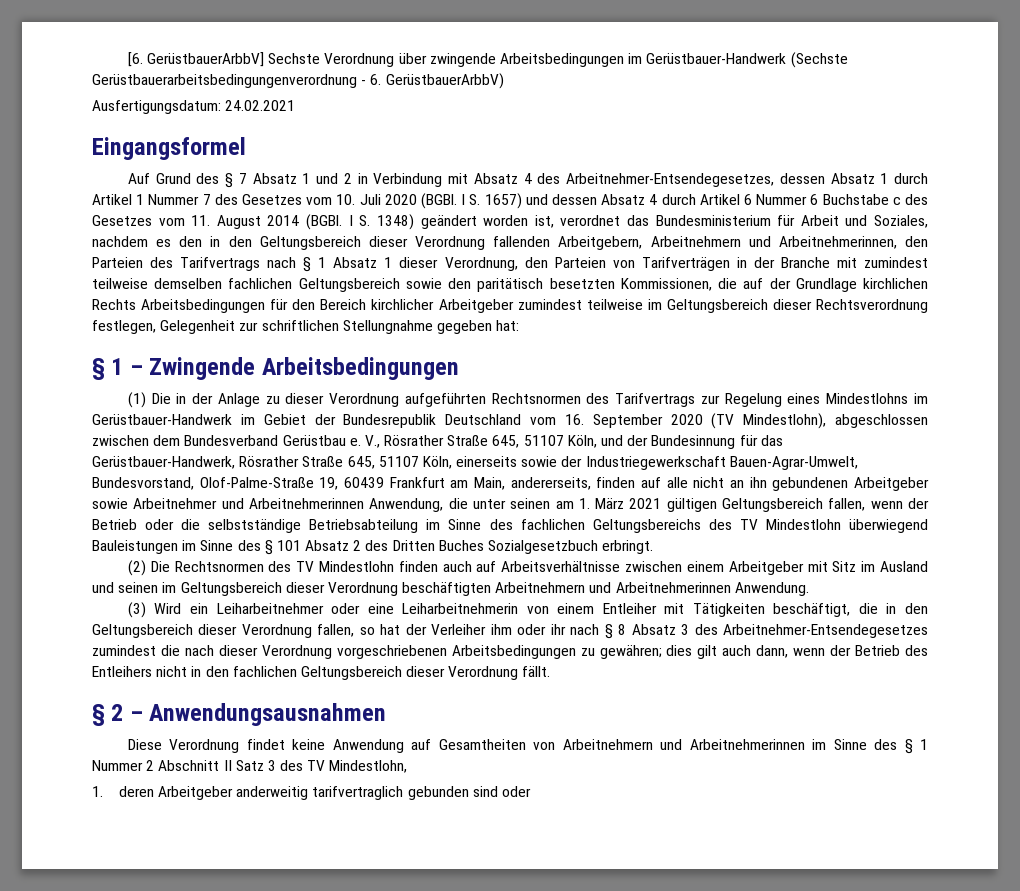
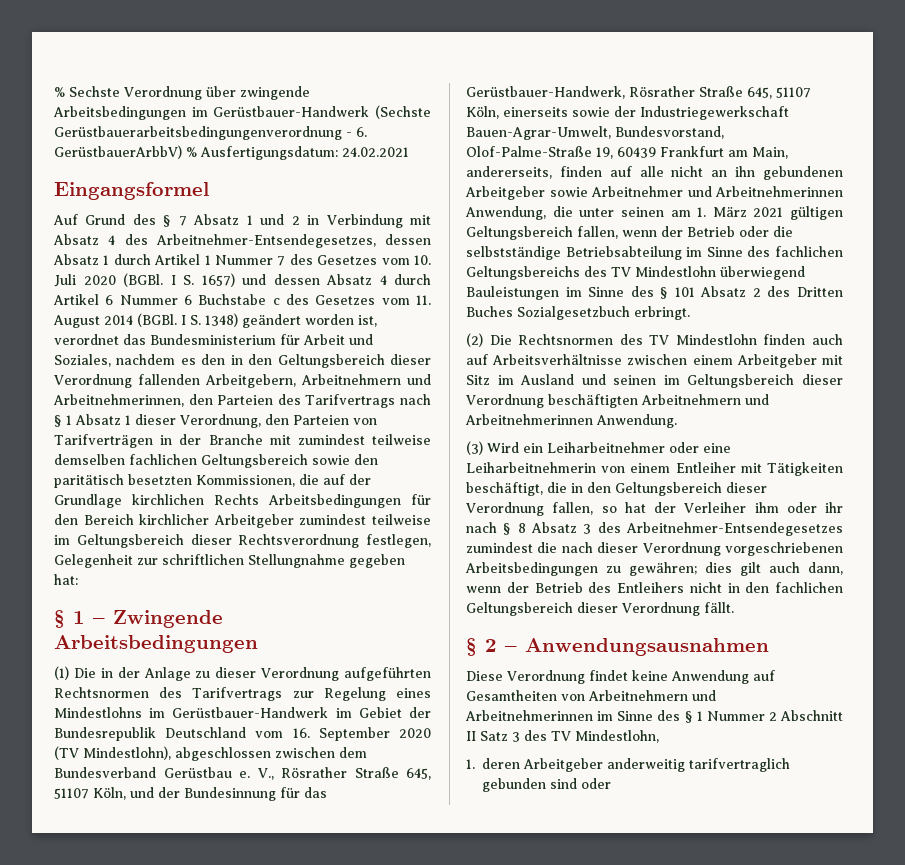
[127,52,265,67] [6. GerüstbauerArbbV] -> [54,87,65,97] %
(504, 81) // -> [186,147,197,157] %

